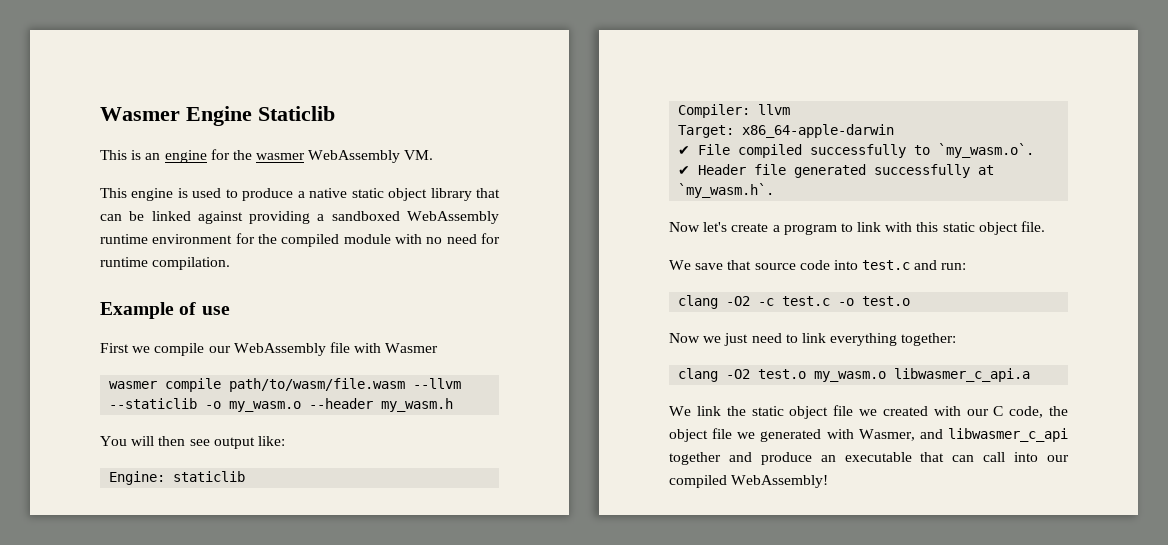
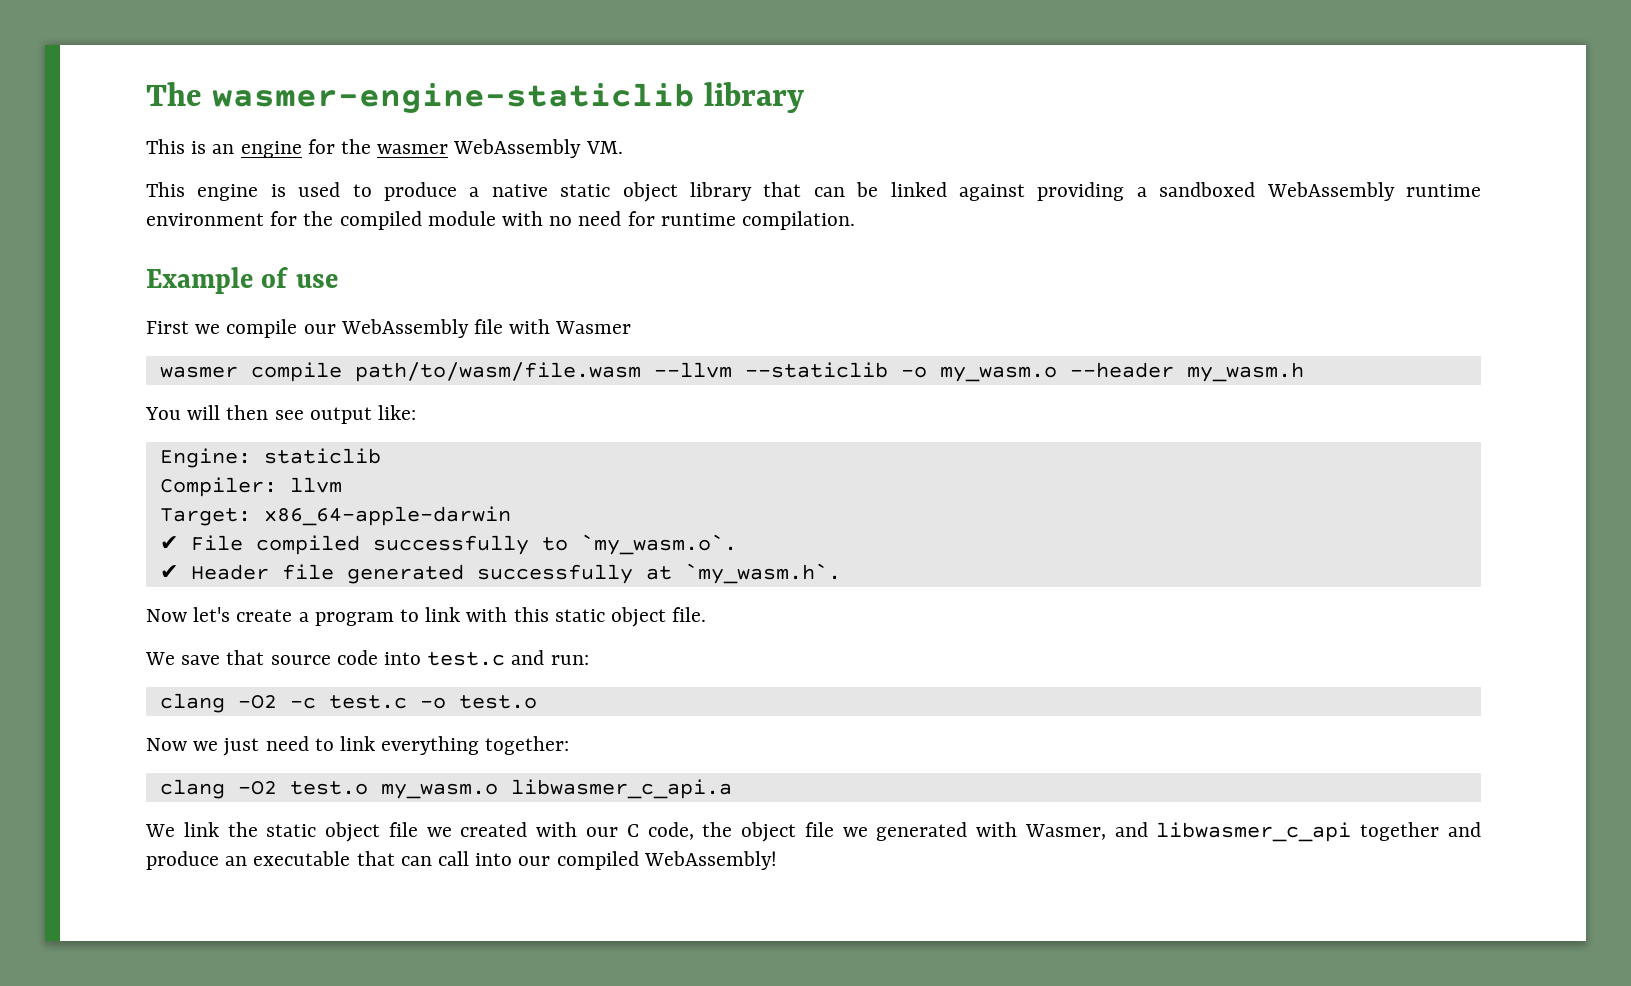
[100,106,335,126] Wasmer Engine Staticlib -> [146,82,805,113] The wasmer-engine-staticlib library

